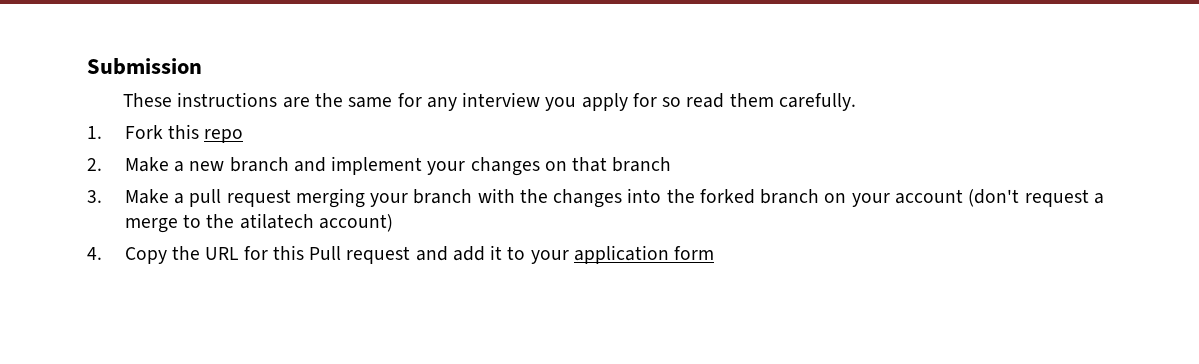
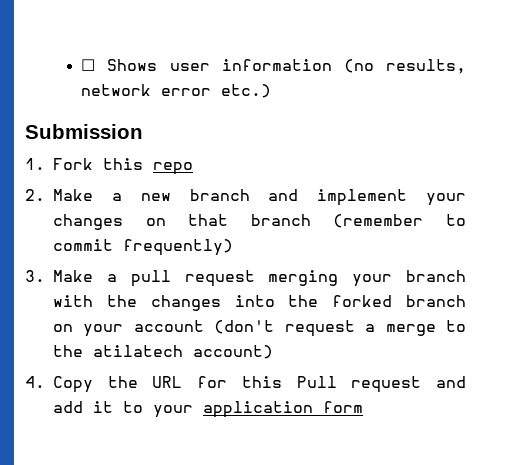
[87,58,202,75] [123,92,856,111] Submission // These instructions are the same for any interview you apply for so read them carefully. -> [81,59,466,74] [81,84,272,98] [25,124,143,139] ☐ Shows user information (no results, network error etc.) // Submission
(672, 164) none -> [333,214,466,228] [53,239,233,256] (remember to commit frequently)

